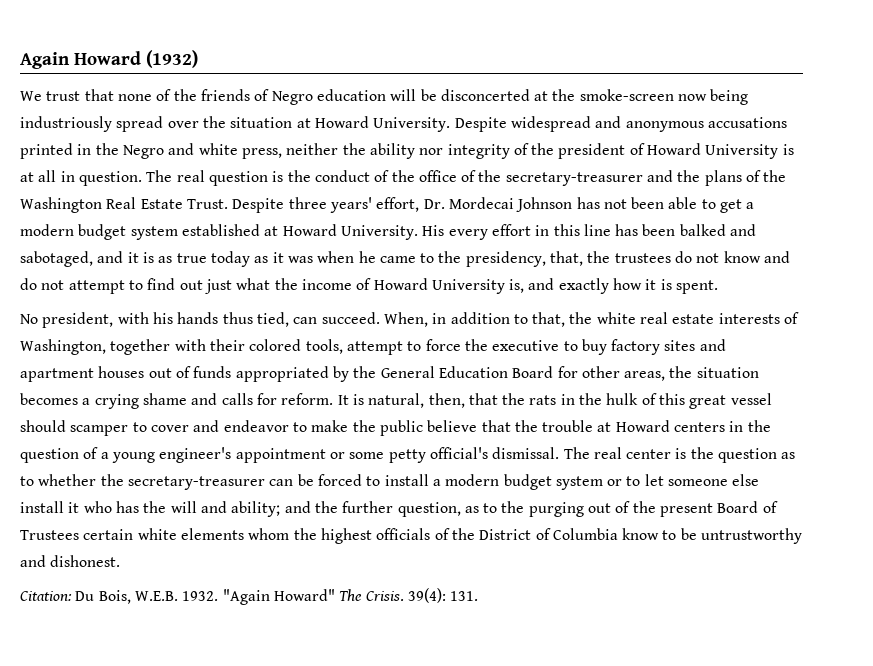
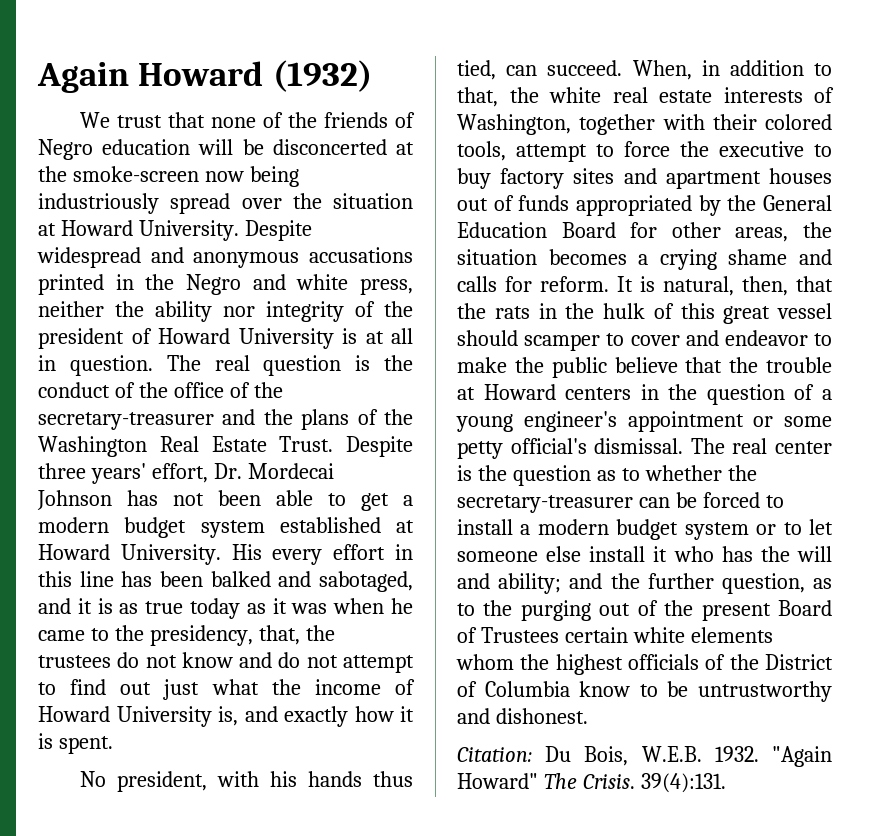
[407,588,479,603] 39(4): 131. -> [640,773,726,793] 39(4):131.

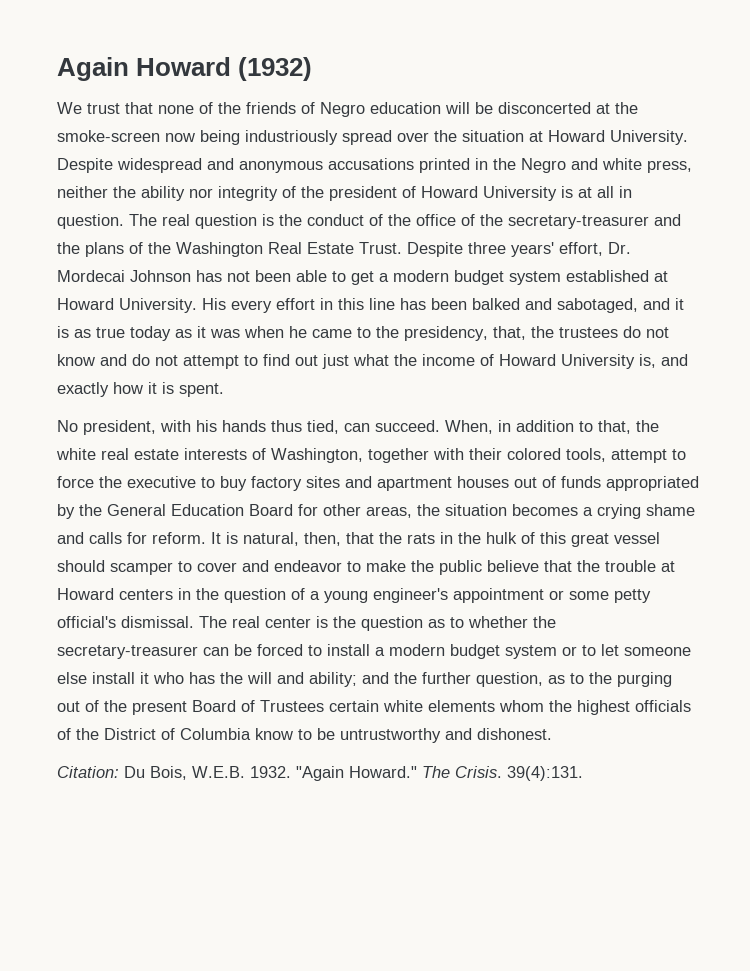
[457,773,538,789] Howard" -> [349,766,417,778] Howard."

